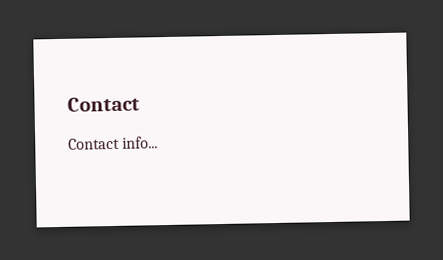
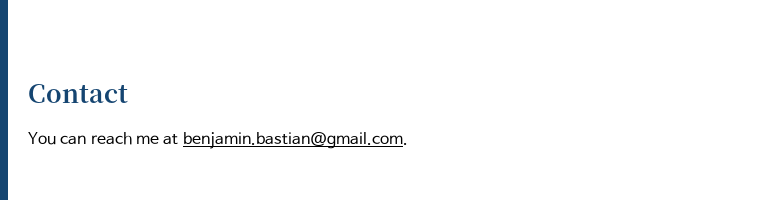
[68,136,159,150] Contact info... -> [28,132,408,149] You can reach me at benjamin.bastian@gmail.com.

